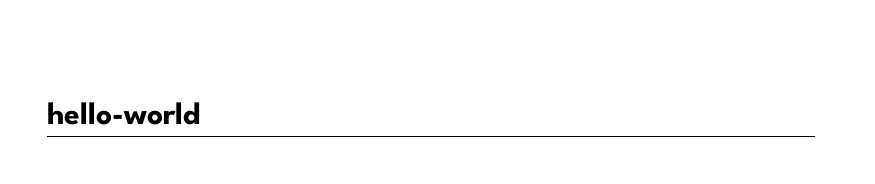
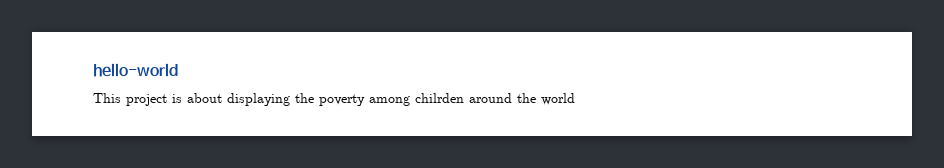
(201, 113) none -> [93,93,575,106] // This project is about displaying the poverty among chilrden around the world

